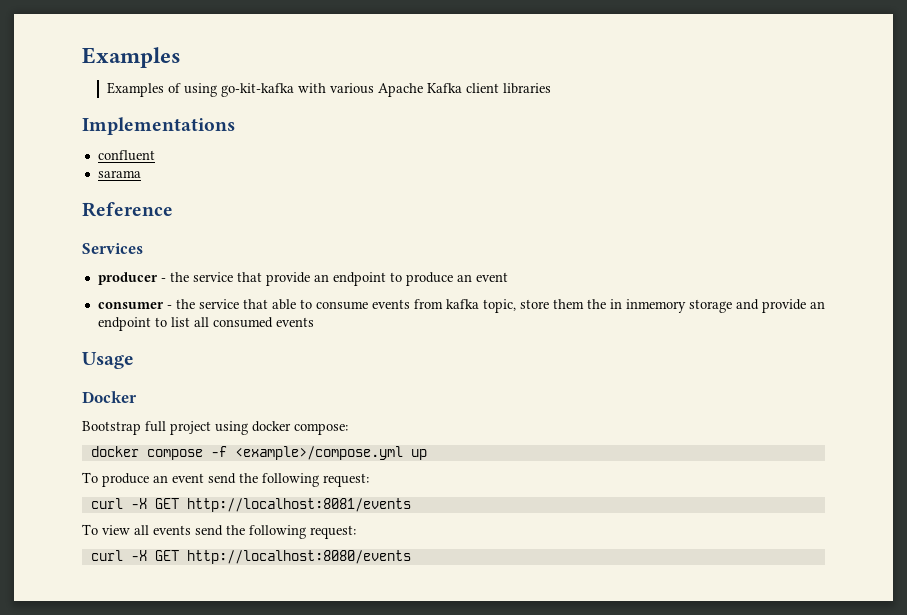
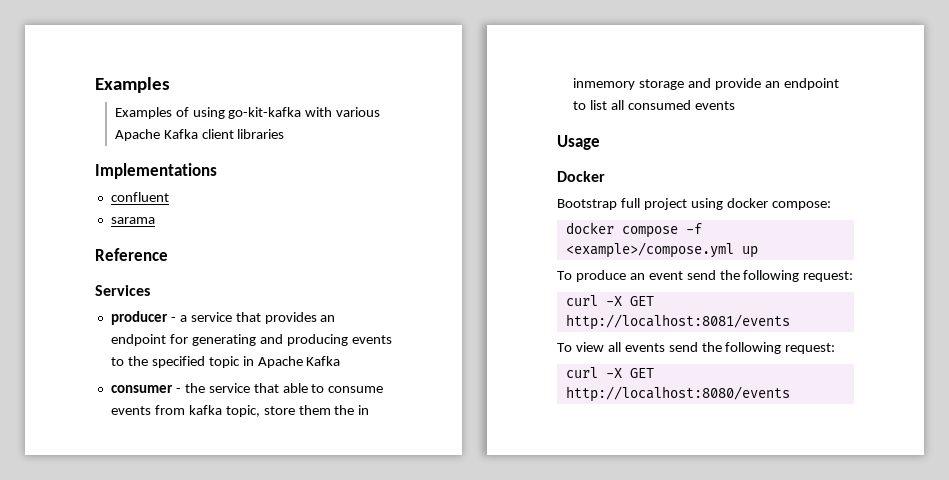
[169,272,508,286] the service that provide an endpoint to produce an event -> [179,312,336,324] [110,334,392,346] [110,356,341,368] a service that provides an endpoint for generating and producing events to the specified topic in Apache Kafka

